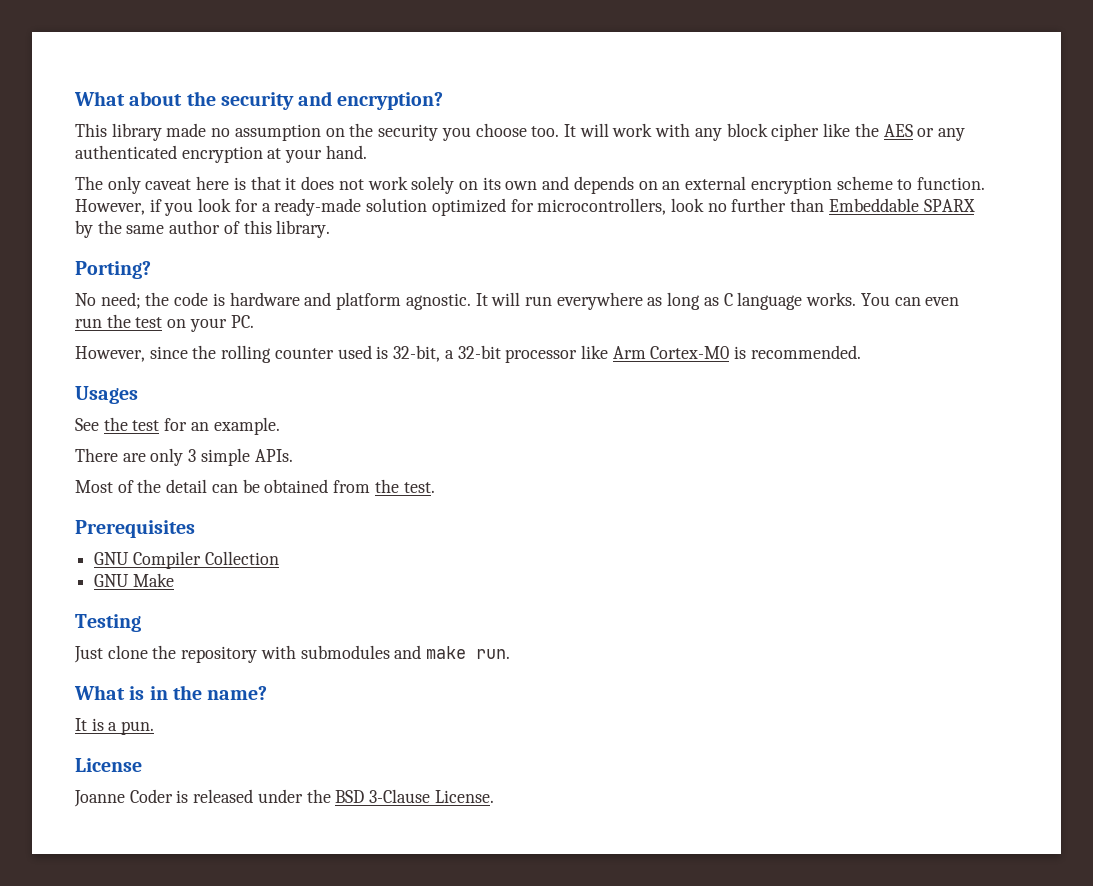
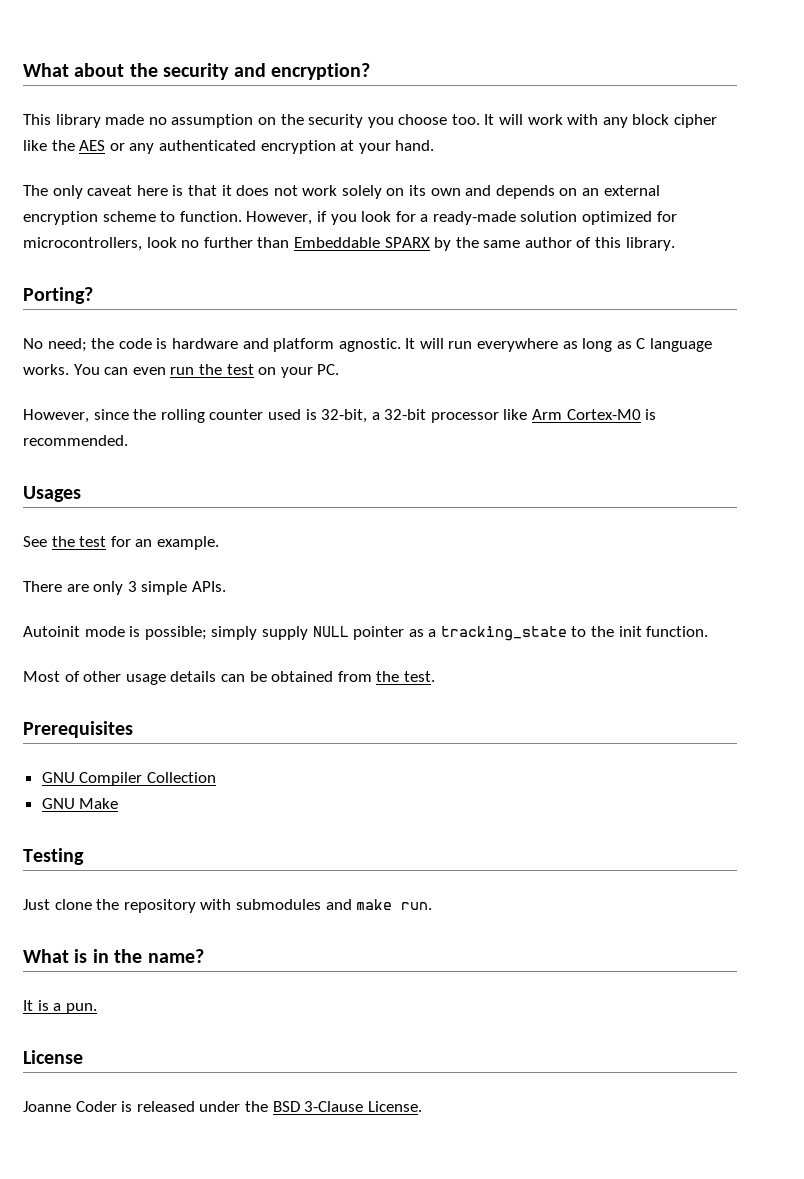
(293, 455) none -> [23,626,709,641] // Autoinit mode is possible; simply supply NULL pointer as a tracking_state to the init function.
[137,479,208,493] the detail -> [83,671,217,685] other usage details

